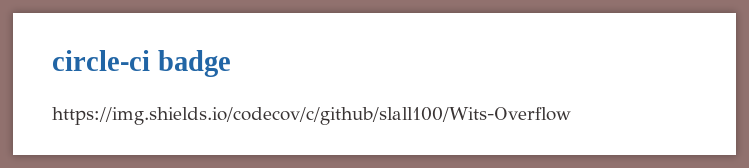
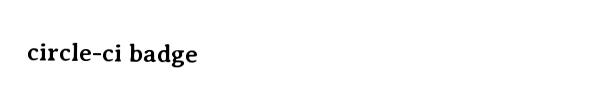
[52,107,571,125] // https://img.shields.io/codecov/c/github/slall100/Wits-Overflow -> (199, 55) none

